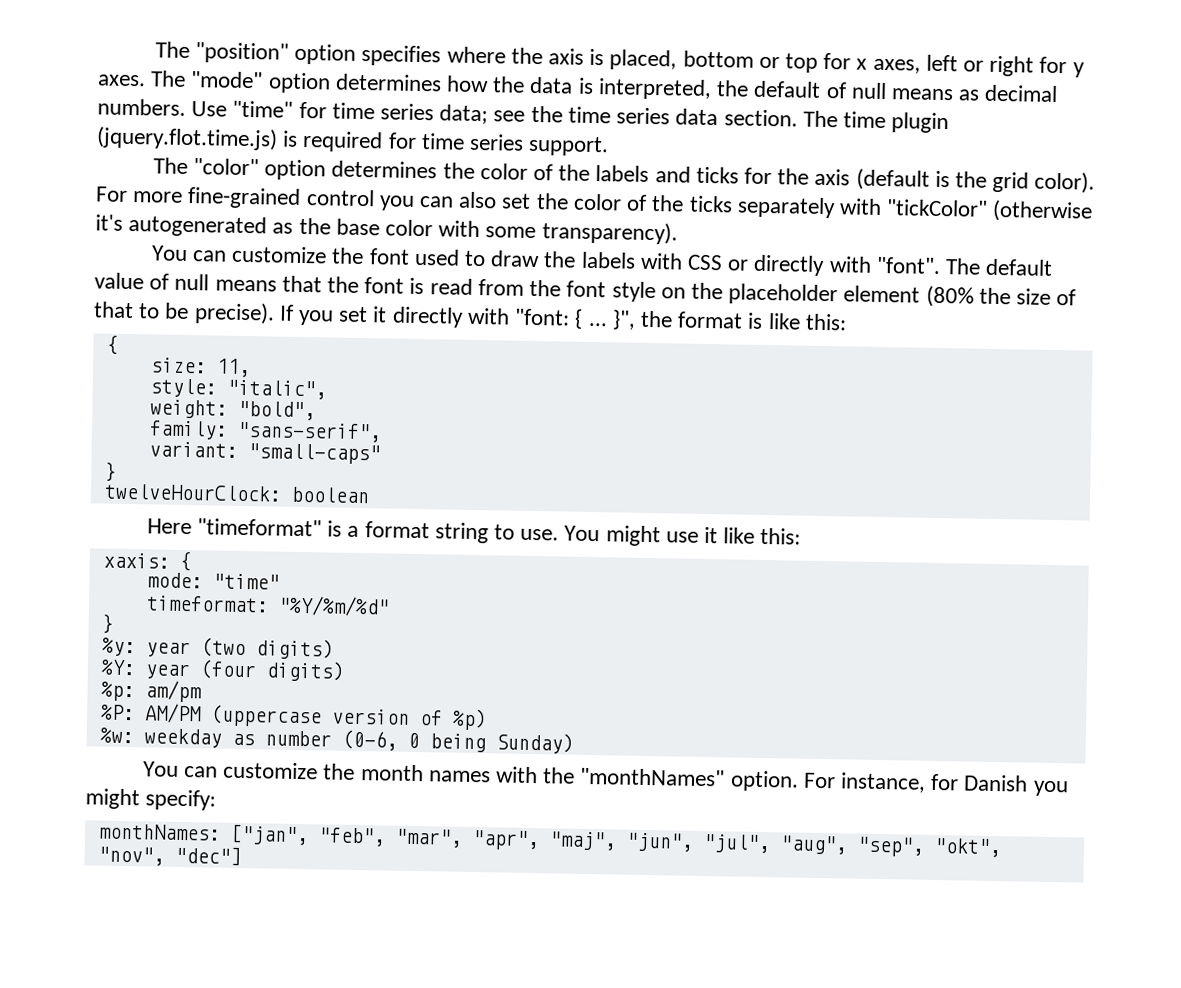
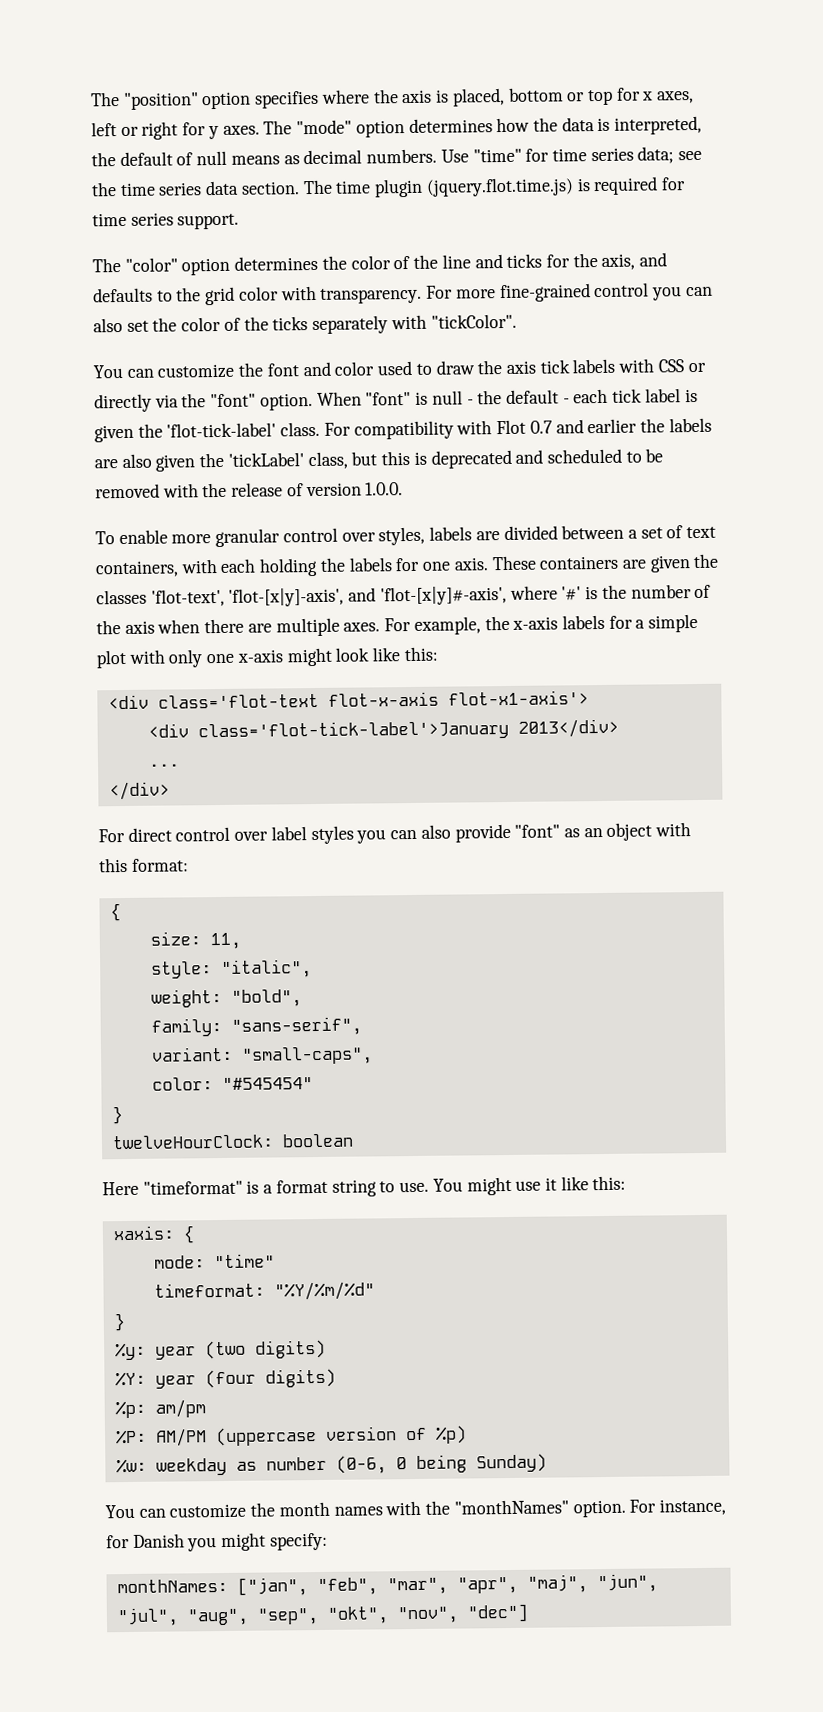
[595,165,650,182] labels -> [441,254,471,269] line
[814,168,1096,194] axis (default is the grid color). -> [601,252,668,270] [93,285,423,306] axis, and defaults to the grid color with transparency.
[886,199,1094,223] [95,214,678,245] "tickColor" (otherwise it's autogenerated as the base color with some transparency). -> [430,313,517,329] "tickColor".
(410, 256) none -> [302,361,375,377] and color
(577, 259) none -> [505,359,570,374] axis tick
[828,256,1054,276] [94,272,1077,308] [93,301,847,331] with "font". The default value of null means that the font is read from the font style on the placeholder element (80% the size of that to be precise). If you set it directly with "font: { ... }", the format is like this: -> [154,388,698,411] [94,417,712,443] [94,448,664,472] [95,482,404,499] [95,524,717,548] [95,553,719,578] [96,584,712,607] [96,613,699,637] [96,646,438,669] [107,690,589,710] [147,718,619,742] [148,763,180,767] [108,781,170,801] [98,822,692,845] [99,857,189,873] via the "font" option. When "font" is null - the default - each tick label is given the 'flot-tick-label' class. For compatibility with Flot 0.7 and earlier the labels are also given the 'tickLabel' class, but this is deprecated and scheduled to be removed with the release of version 1.0.0. // To enable more granular control over styles, labels are divided between a set of text containers, with each holding the labels for one axis. These containers are given the classes 'flot-text', 'flot-[x|y]-axis', and 'flot-[x|y]#-axis', where '#' is the number of the axis when there are multiple axes. For example, the x-axis labels for a simple plot with only one x-axis might look like this: // <div class='flot-text flot-x-axis flot-x1-axis'> // <div class='flot-tick-label'>January 2013</div> // ... // </div> // For direct control over label styles you can also provide "font" as an object with this format:
[247,443,381,465] "small-caps" -> [240,1046,373,1065] [151,1077,313,1091] "small-caps", // color: "#545454"

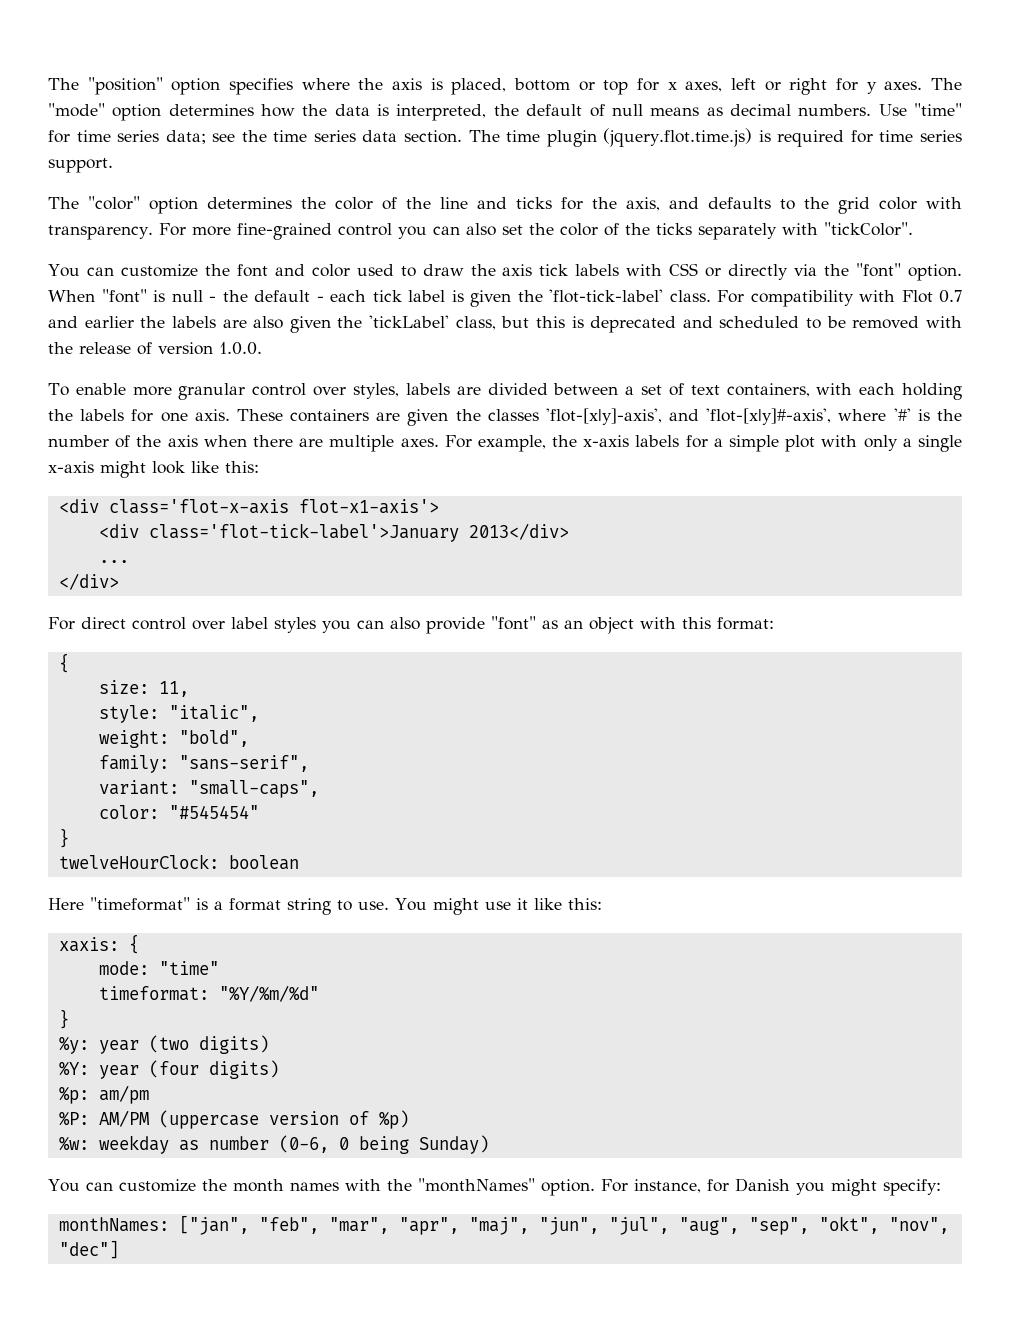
[150,588,225,607] 'flot-text', -> (539, 415) none
[206,653,235,664] one -> [902,435,962,452] a single
[157,691,439,709] class='flot-text flot-x-axis -> [108,499,289,514] class='flot-x-axis

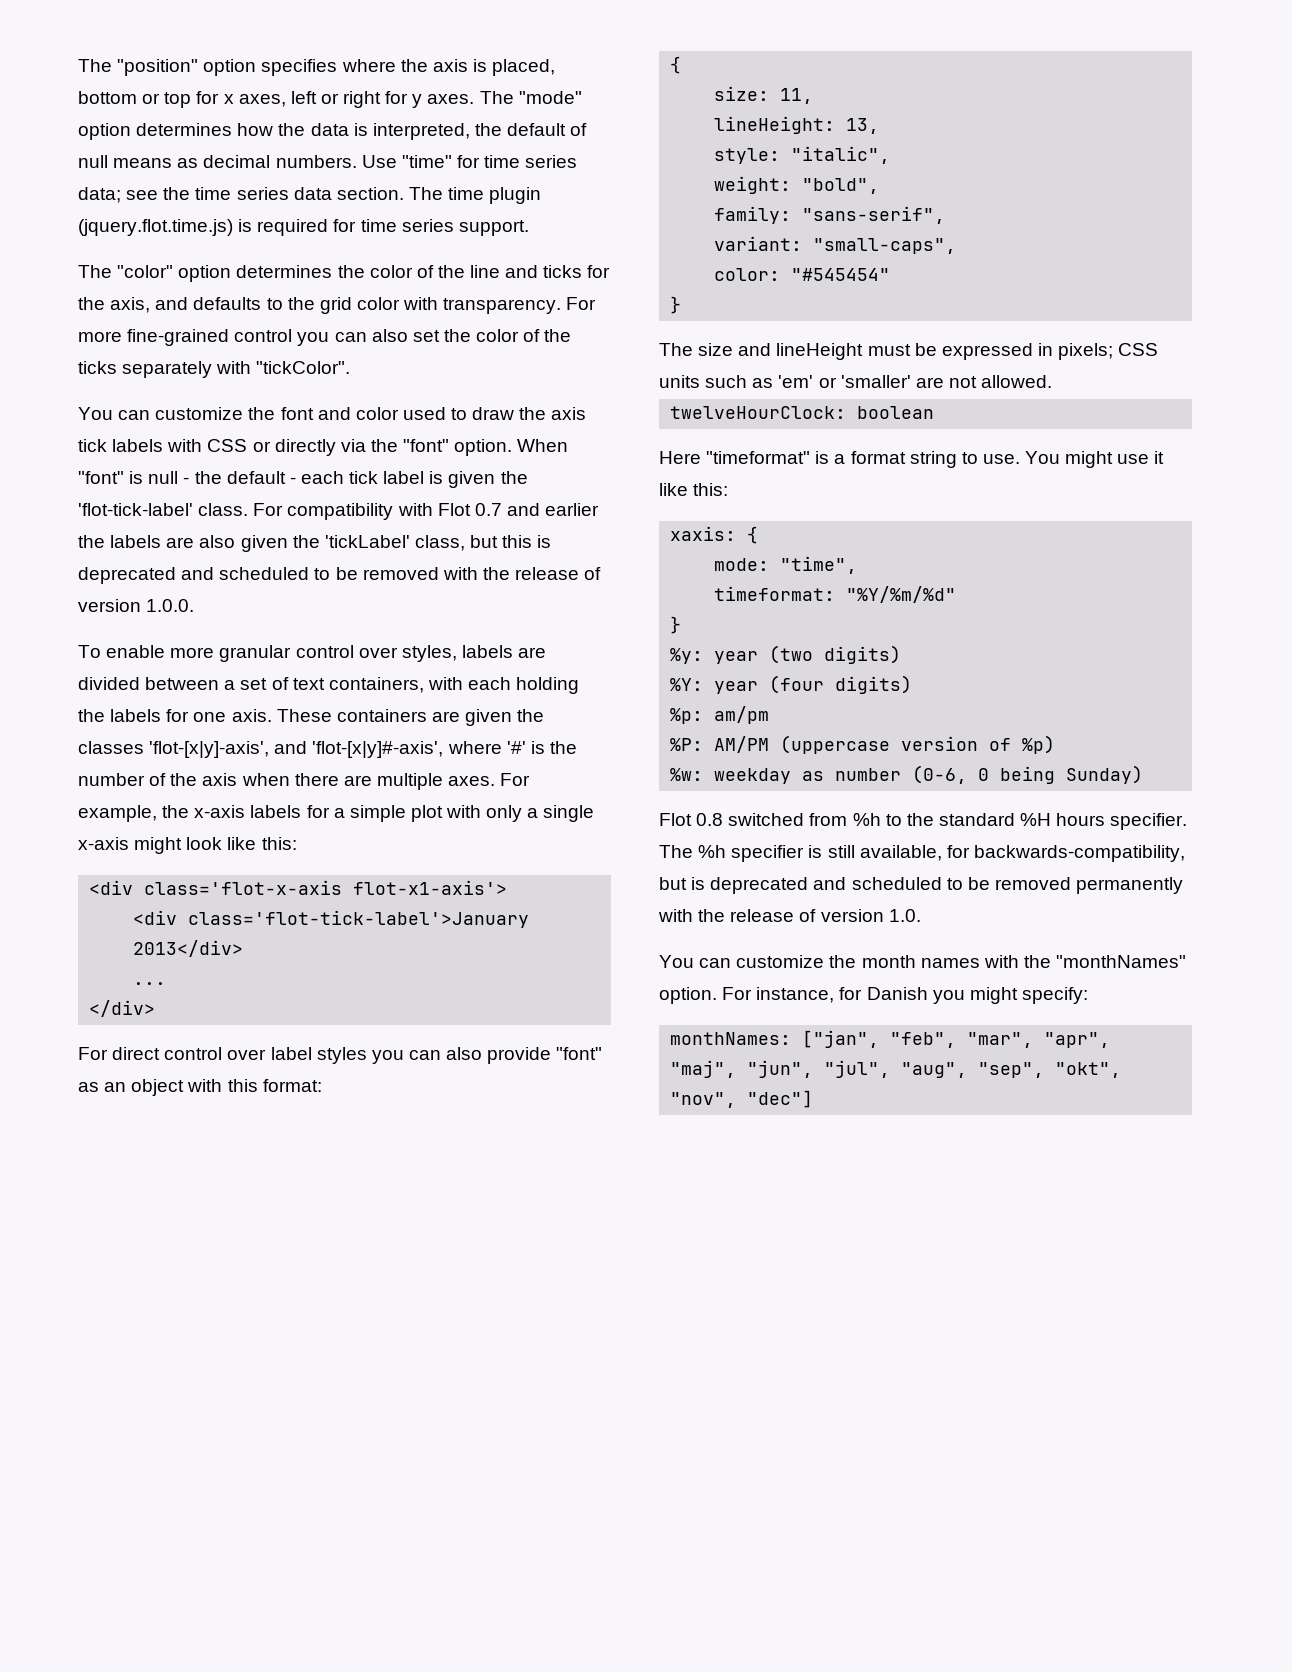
(189, 689) none -> [714,116,880,134] // lineHeight: 13,
(69, 838) none -> [659,343,1159,360] [659,375,1053,388] // The size and lineHeight must be expressed in pixels; CSS units such as 'em' or 'smaller' are not allowed.
[158,961,219,975] "time" -> [780,556,858,574] "time",
(489, 1144) none -> [659,813,1188,830] [659,845,1185,862] [659,877,1184,894] [658,909,921,922] // Flot 0.8 switched from %h to the standard %H hours specifier. The %h specifier is still available, for backwards-compatibility, but is deprecated and scheduled to be removed permanently with the release of version 1.0.

